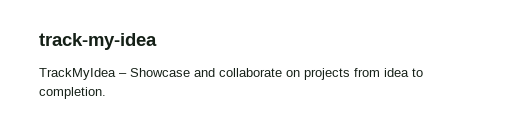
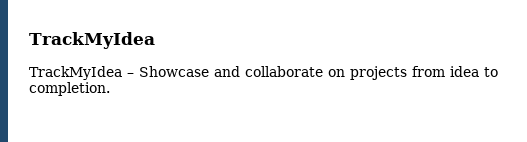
[39,33,157,50] track-my-idea -> [29,32,155,49] TrackMyIdea

